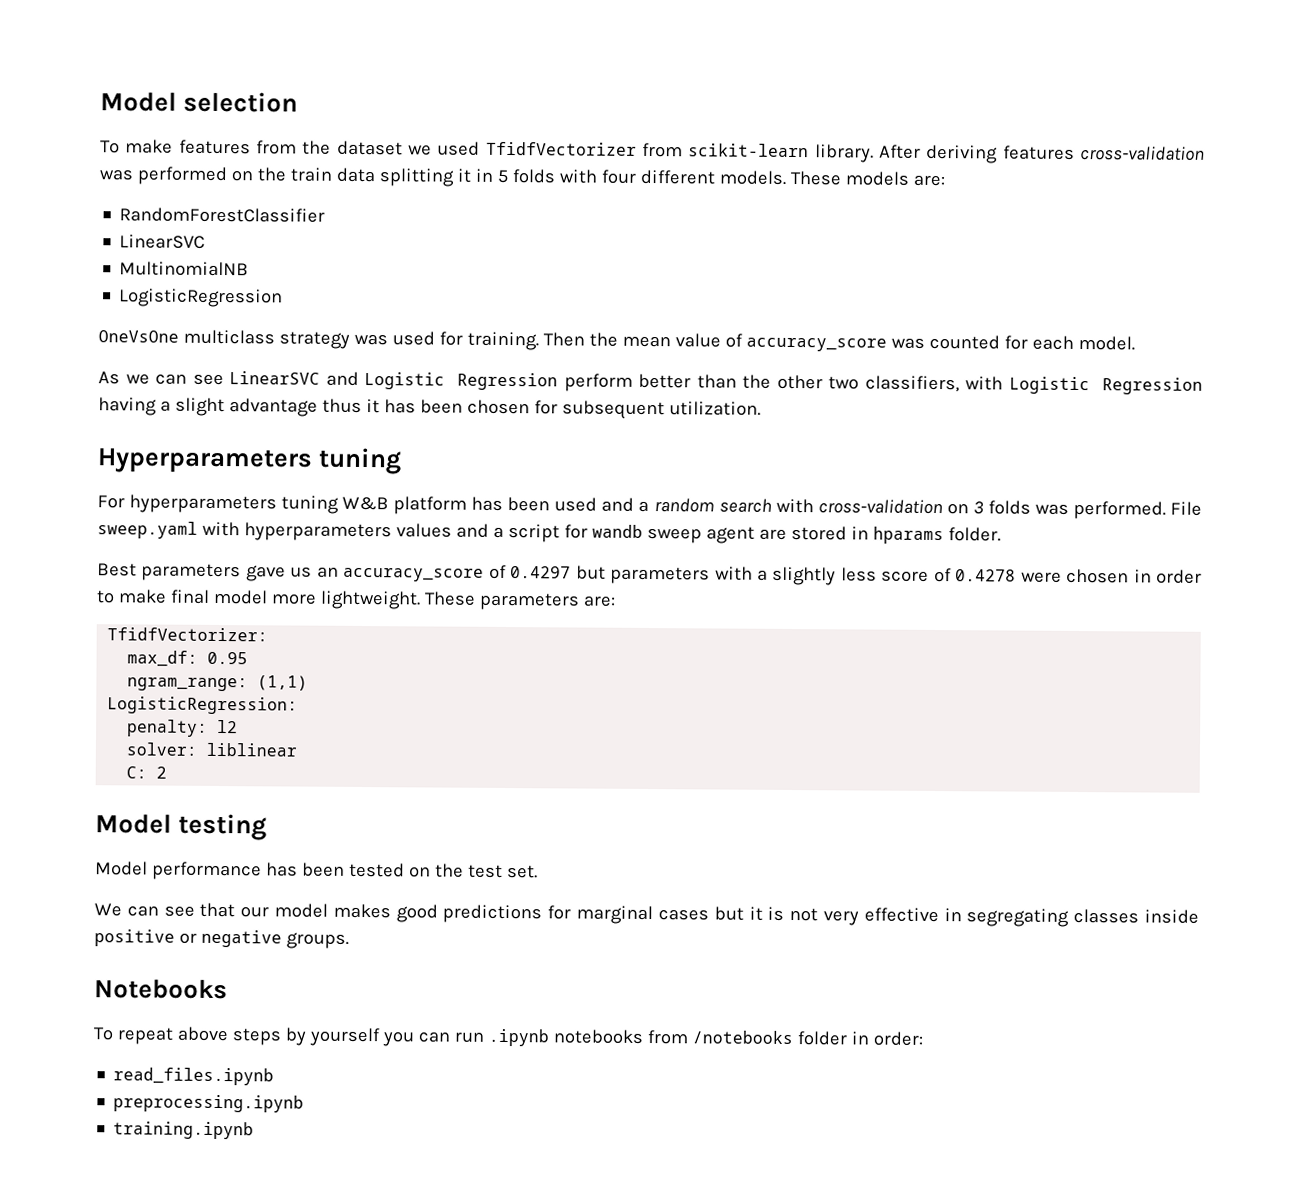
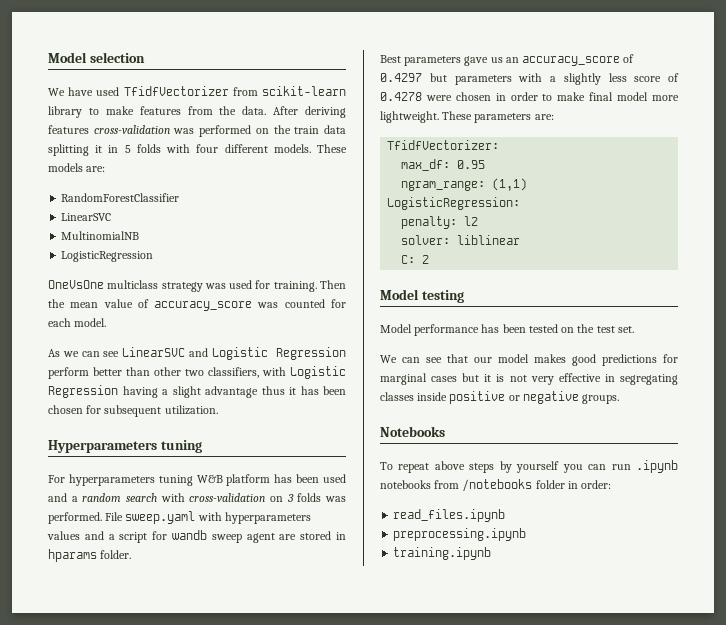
[100,139,874,163] To make features from the dataset we used TfidfVectorizer from scikit-learn library. -> [48,86,346,96] [48,106,267,118] We have used TfidfVectorizer from scikit-learn library to make features from the data.
[742,374,772,389] the -> (150, 371) none

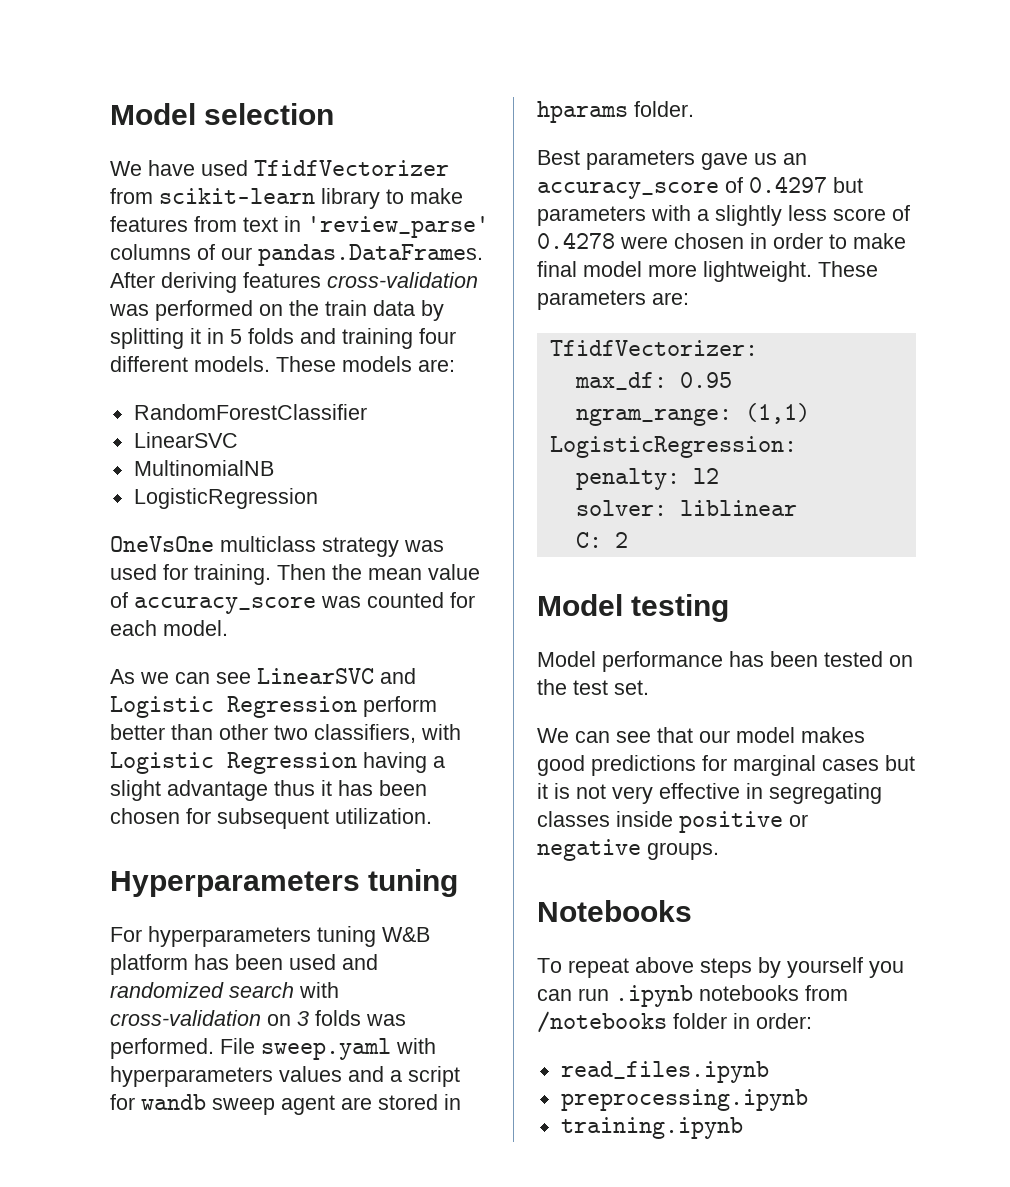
[219,106,267,115] the data. -> [243,216,489,238] [110,244,483,266] text in 'review_parse' columns of our pandas.DataFrames.
(347, 129) none -> [421,300,444,321] by
[166,144,191,153] with -> [300,328,413,349] and training
[71,493,122,502] a random -> [110,982,224,998] randomized

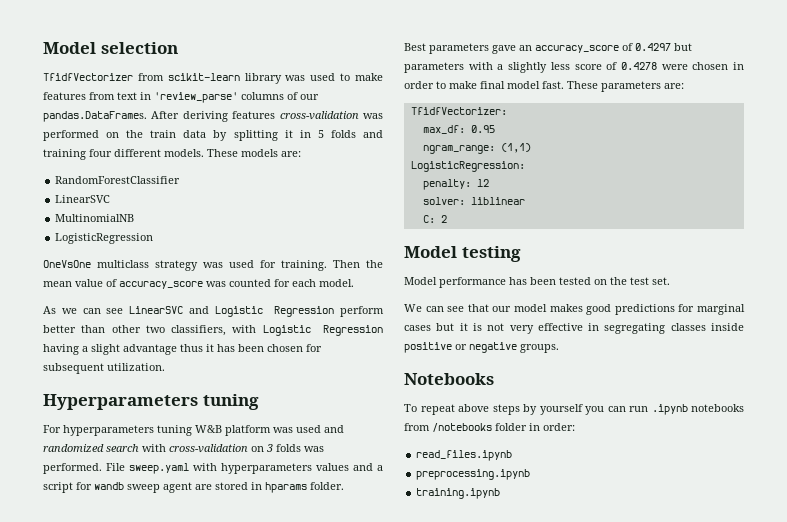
[110,160,248,176] We have used -> (178, 48) none
(380, 198) none -> [285,73,336,81] was used
[194,954,283,970] has been -> [273,427,293,433] was
[754,153,777,165] us -> (516, 49) none
[648,261,812,282] more lightweight. -> [542,81,564,89] fast.

